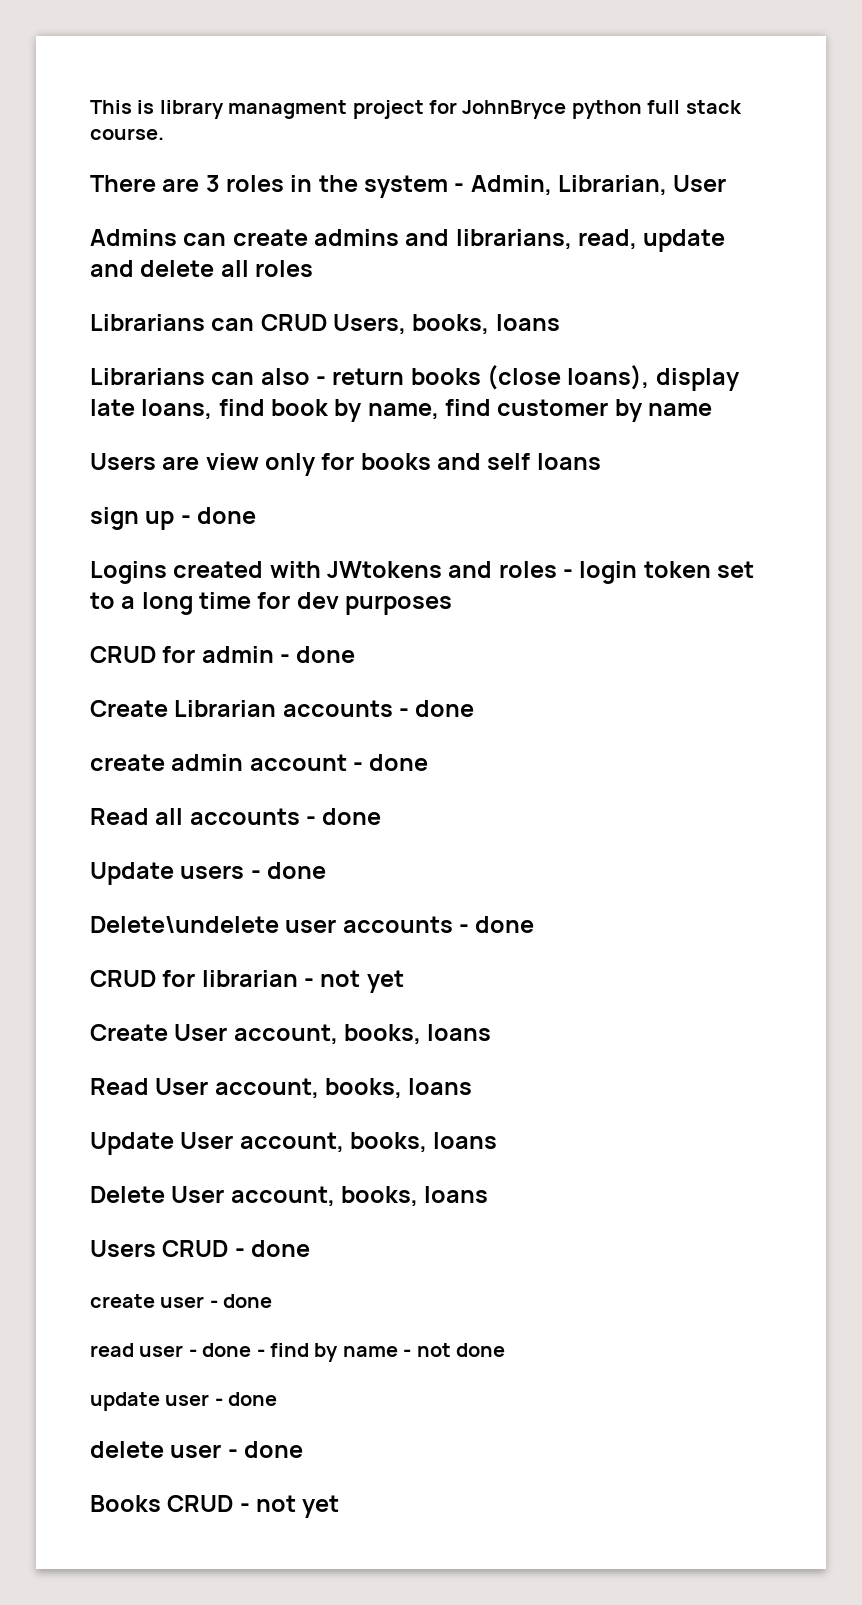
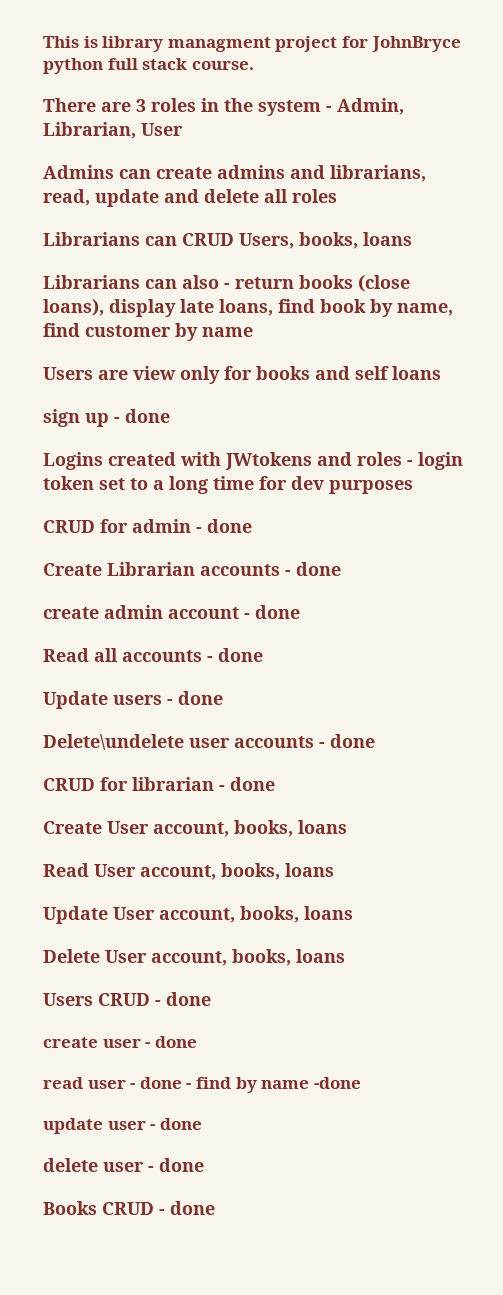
[320,970,404,993] not yet -> [230,777,275,791] done
[403,1343,505,1357] - not done -> [313,1077,361,1089] -done
[256,1495,340,1518] not yet -> [170,1201,215,1215] done

